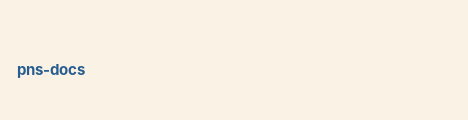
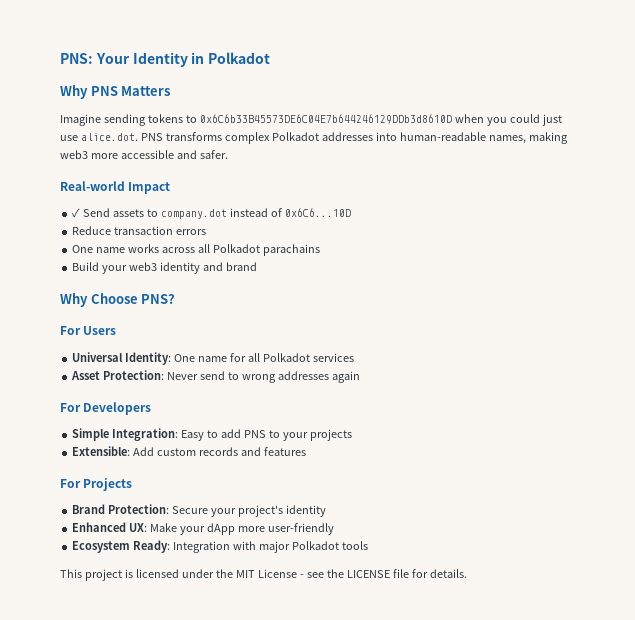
[17,64,85,78] pns-docs -> [60,52,271,67] [60,85,171,99] [60,114,562,126] [60,132,568,144] [60,150,228,159] [60,181,171,194] [72,208,351,219] [72,226,207,235] [72,244,320,256] [72,262,257,274] [60,293,176,307] [60,326,117,335] [72,352,354,365] [71,370,360,383] [60,402,152,415] [72,428,352,441] [72,446,306,456] [60,478,133,491] [72,504,326,517] [72,522,334,535] [72,540,368,553] [60,569,467,581] PNS: Your Identity in Polkadot // Why PNS Matters // Imagine sending tokens to 0x6C6b33B45573DE6C04E7b644246129DDb3d8610D when you could just use alice.dot. PNS transforms complex Polkadot addresses into human-readable names, making web3 more accessible and safer. // Real-world Impact // ✓ Send assets to company.dot instead of 0x6C6...10D // Reduce transaction errors // One name works across all Polkadot parachains // Build your web3 identity and brand // Why Choose PNS? // For Users // Universal Identity: One name for all Polkadot services // Asset Protection: Never send to wrong addresses again // For Developers // Simple Integration: Easy to add PNS to your projects // Extensible: Add custom records and features // For Projects // Brand Protection: Secure your project's identity // Enhanced UX: Make your dApp more user-friendly // Ecosystem Ready: Integration with major Polkadot tools // This project is licensed under the MIT License - see the LICENSE file for details.

